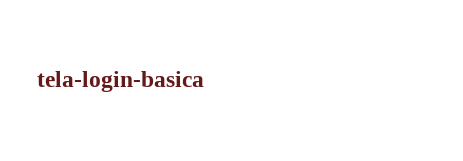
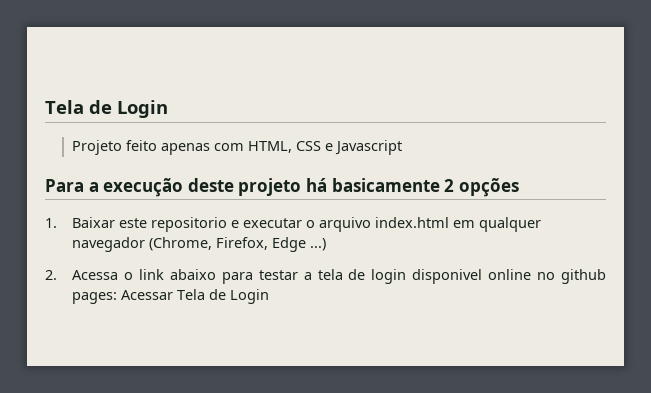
[37,71,204,92] tela-login-basica -> [45,100,168,118] [72,140,403,155] [45,178,519,197] [45,217,542,232] [72,237,327,252] [45,269,606,284] [72,289,270,304] Tela de Login // Projeto feito apenas com HTML, CSS e Javascript // Para a execução deste projeto há basicamente 2 opções // 1. Baixar este repositorio e executar o arquivo index.html em qualquer navegador (Chrome, Firefox, Edge ...) // 2. Acessa o link abaixo para testar a tela de login disponivel online no github pages: Acessar Tela de Login

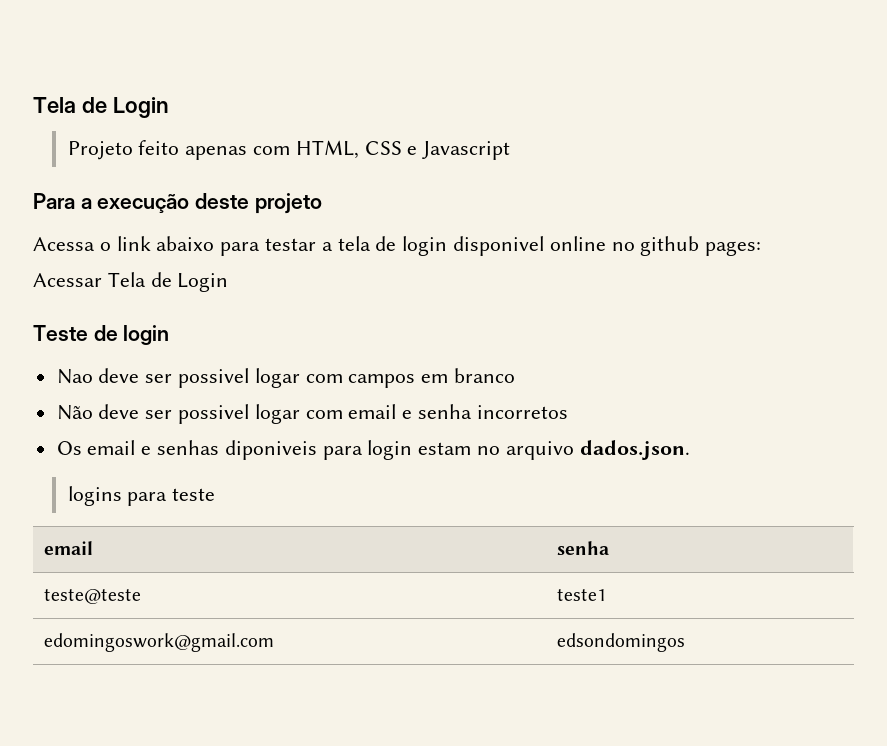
[305,178,519,197] [45,217,542,232] [72,237,327,252] [45,270,57,280] há basicamente 2 opções // 1. Baixar este repositorio e executar o arquivo index.html em qualquer navegador (Chrome, Firefox, Edge ...) // 2. -> (322, 203) //
(118, 298) none -> (762, 248) //
(270, 296) none -> [33,325,170,345] [56,368,516,388] [56,404,568,424] [56,440,690,460] [67,486,216,506] [44,541,94,555] [557,541,610,555] [44,588,142,604] [557,588,607,601] [44,633,275,652] [557,633,686,652] // Teste de login // Nao deve ser possivel logar com campos em branco // Não deve ser possivel logar com email e senha incorretos // Os email e senhas diponiveis para login estam no arquivo dados.json. // logins para teste // email | senha // teste@teste | teste1 // edomingoswork@gmail.com | edsondomingos

